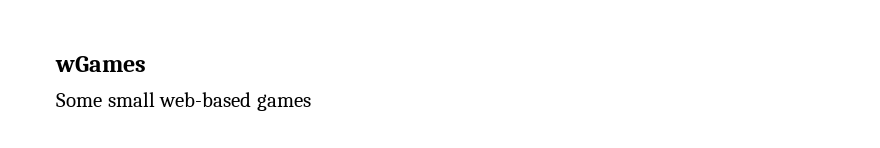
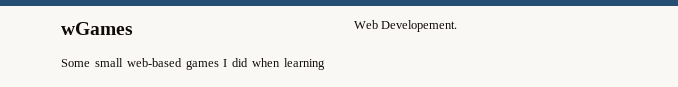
(311, 102) none -> [223,58,325,70] [354,20,458,32] I did when learning Web Developement.

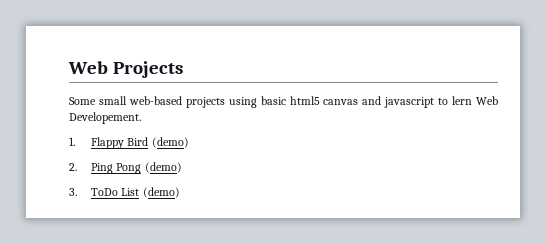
[61,22,133,35] wGames -> [68,61,183,78] Web Projects
[185,58,325,70] [354,20,458,32] games I did when learning Web Developement. -> [185,96,499,108] [69,112,141,124] [69,137,189,149] [69,162,182,174] [69,187,180,198] projects using basic html5 canvas and javascript to lern Web Developement. // 1. Flappy Bird (demo) // 2. Ping Pong (demo) // 3. ToDo List (demo)

